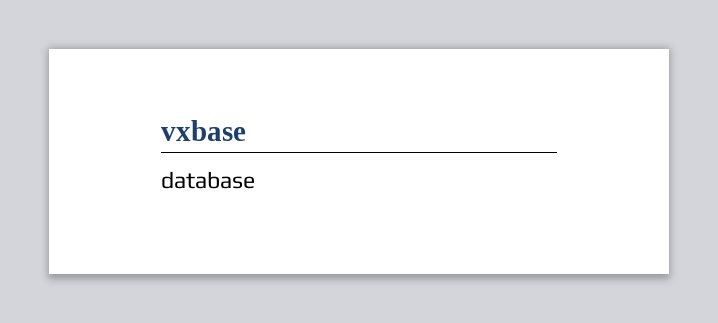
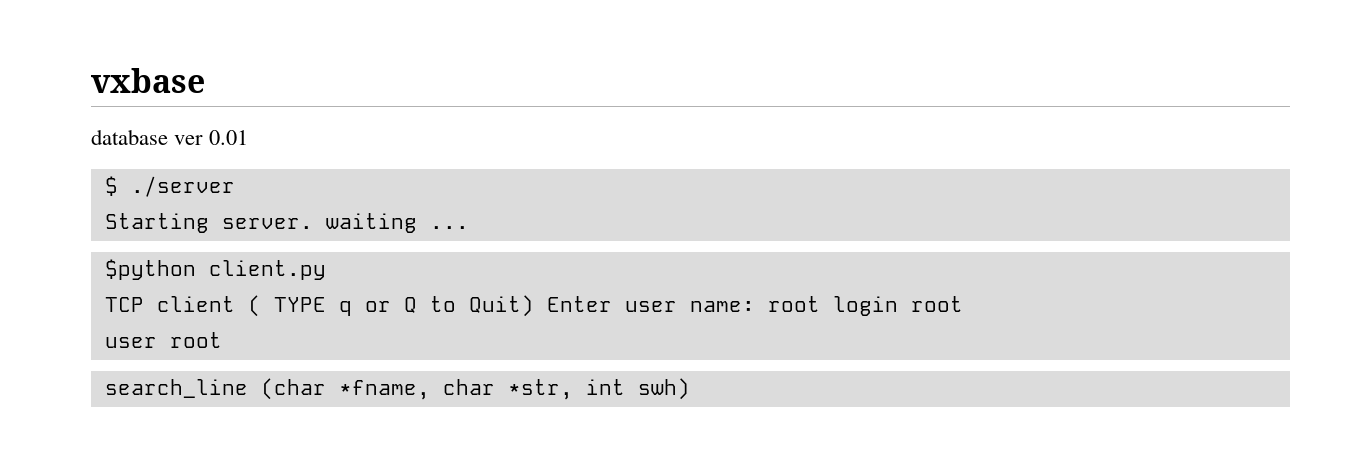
(255, 180) none -> [174,130,249,145] [104,176,235,197] [104,213,469,233] [104,259,326,280] [104,295,963,317] [104,332,222,348] [104,378,690,400] ver 0.01 // $ ./server // Starting server. waiting ... // $python client.py // TCP client ( TYPE q or Q to Quit) Enter user name: root login root // user root // search_line (char *fname, char *str, int swh)

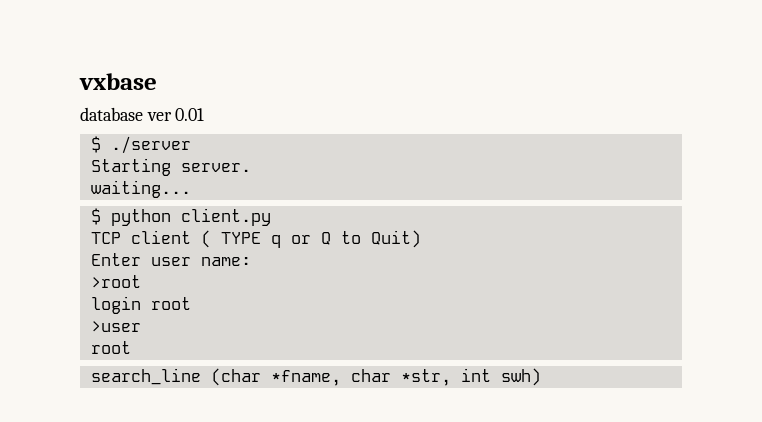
[325,213,469,233] [104,259,196,280] waiting ... // $python -> [90,180,191,198] [90,208,171,226] // waiting... // $ python
(534, 306) none -> (421, 239) //
[767,296,820,312] root -> [90,275,141,288] // >root //
[104,337,157,348] user -> [90,321,141,332] >user //

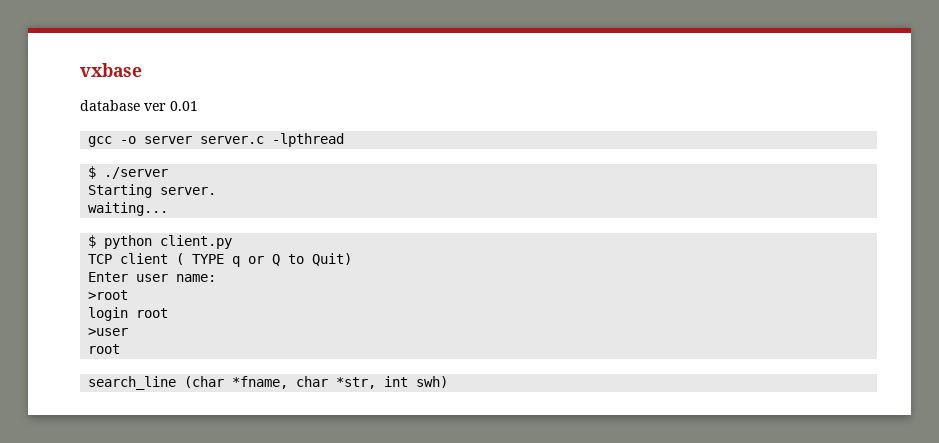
(205, 114) none -> [88,133,345,147] // gcc -o server server.c -lpthread

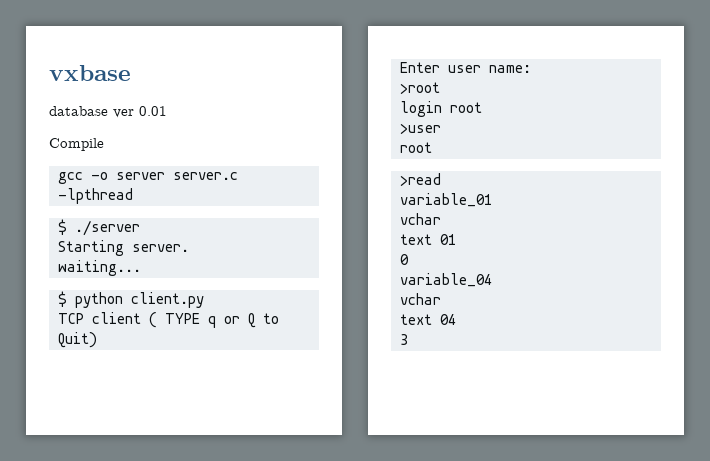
(198, 106) none -> [49,138,104,151] // Compile
[88,376,449,390] search_line (char *fname, char *str, int swh) -> [400,173,441,186] [400,193,492,207] [400,213,441,225] [400,234,456,245] [400,254,409,265] [400,273,492,287] [400,293,441,305] [400,314,456,325] [400,334,408,345] >read // variable_01 // vchar // text 01 // 0 // variable_04 // vchar // text 04 // 3

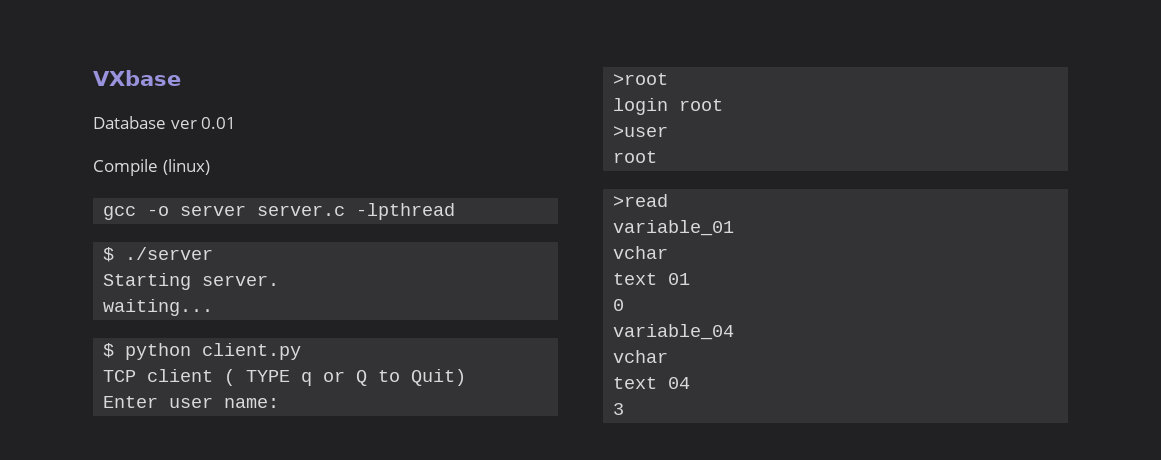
[49,65,131,81] [49,106,108,116] vxbase // database -> [93,70,181,86] [93,116,166,129] VXbase // Database
(104, 144) none -> [162,159,210,175] (linux)

